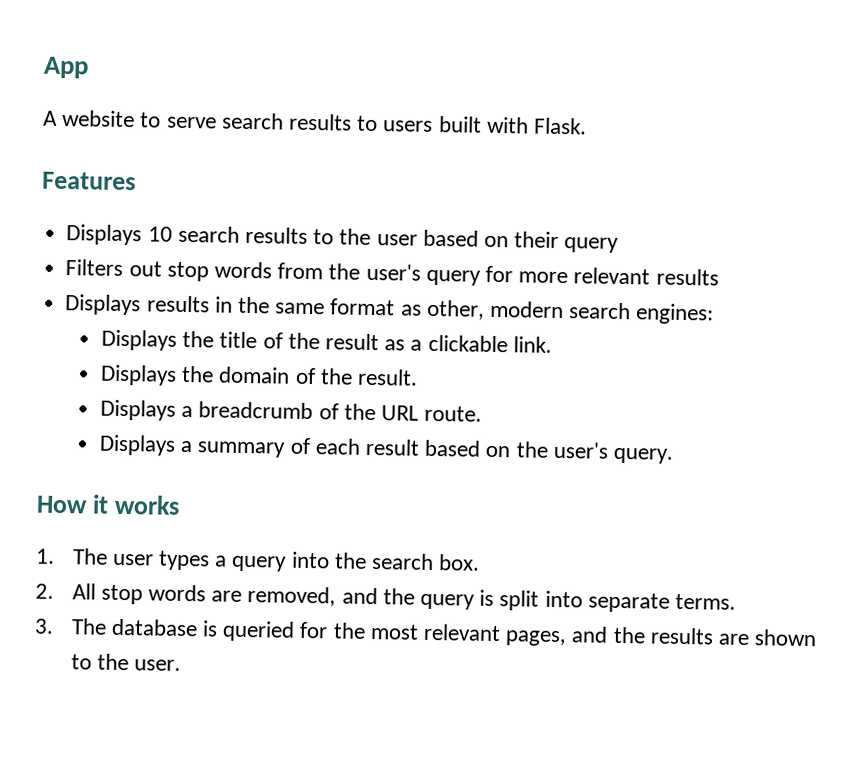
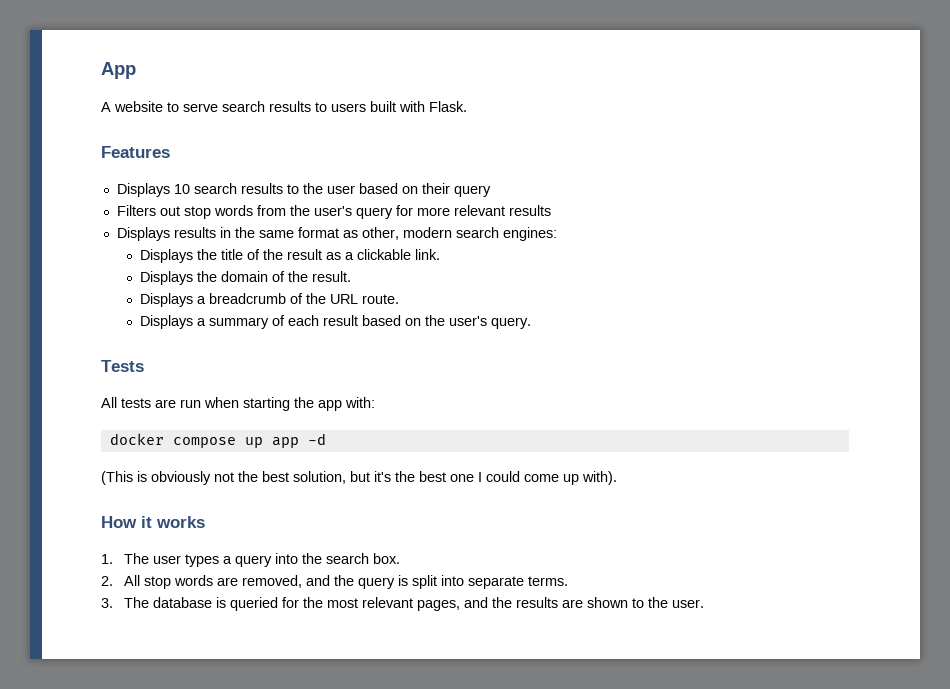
(674, 455) none -> [101,360,144,372] [101,397,375,411] [109,433,326,448] [101,471,617,485] // Tests // All tests are run when starting the app with: // docker compose up app -d // (This is obviously not the best solution, but it's the best one I could come up with).

